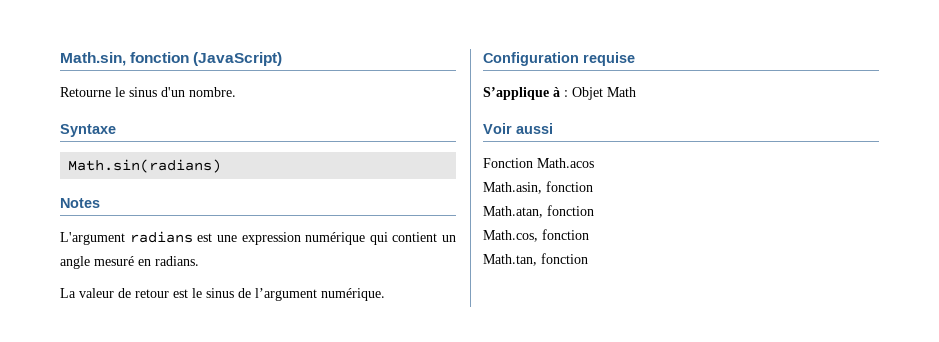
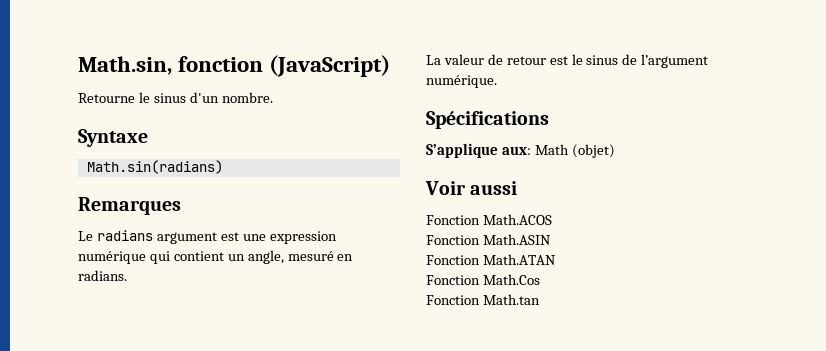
[60,198,100,208] [60,231,193,245] Notes // L'argument radians -> [78,197,181,215] [78,230,217,244] Remarques // Le radians argument
[60,256,90,269] angle -> [247,250,284,264] angle,
[483,52,635,66] Configuration requise -> [426,111,549,129] Spécifications
[553,87,603,100] à : Objet -> [501,146,531,155] aux:
(636, 92) none -> [571,144,615,158] (objet)
[537,158,594,168] [483,181,593,194] [483,205,594,218] [483,229,589,242] [483,253,588,266] Math.acos // Math.asin, fonction // Math.atan, fonction // Math.cos, fonction // Math.tan, fonction -> [482,214,552,225] [426,234,551,245] [426,254,556,265] [426,274,540,285] [426,294,540,305] Math.ACOS // Fonction Math.ASIN // Fonction Math.ATAN // Fonction Math.Cos // Fonction Math.tan

